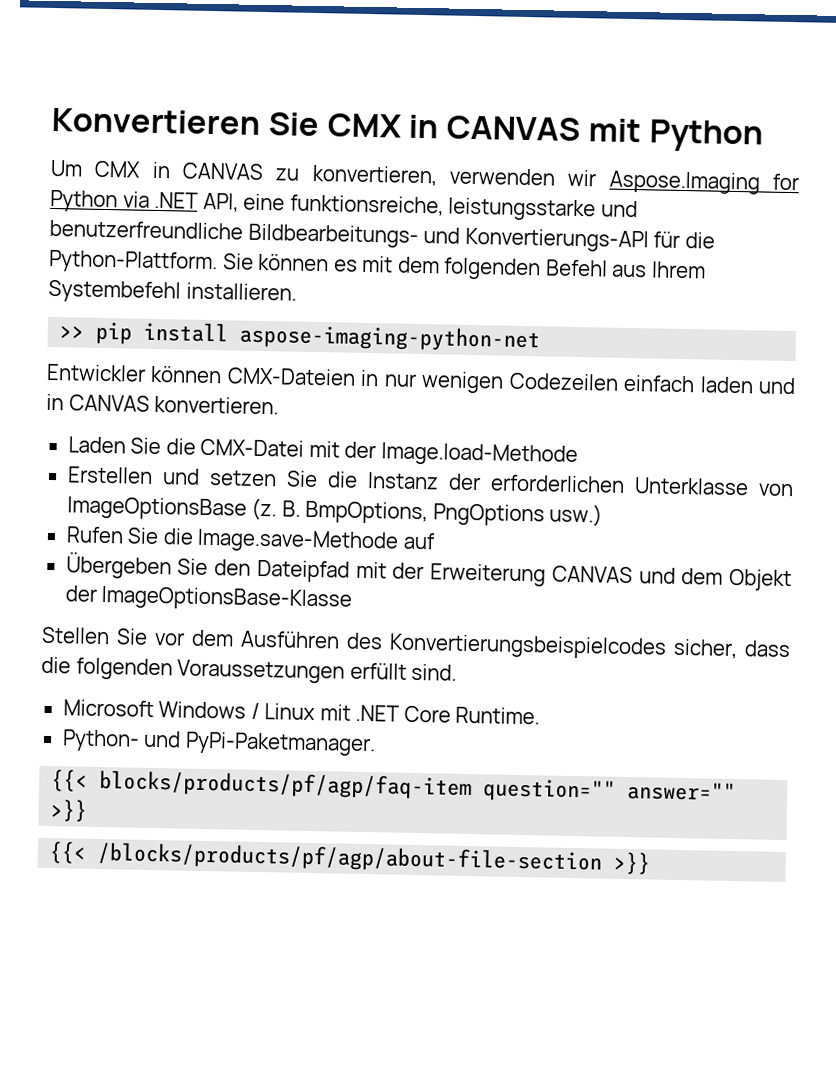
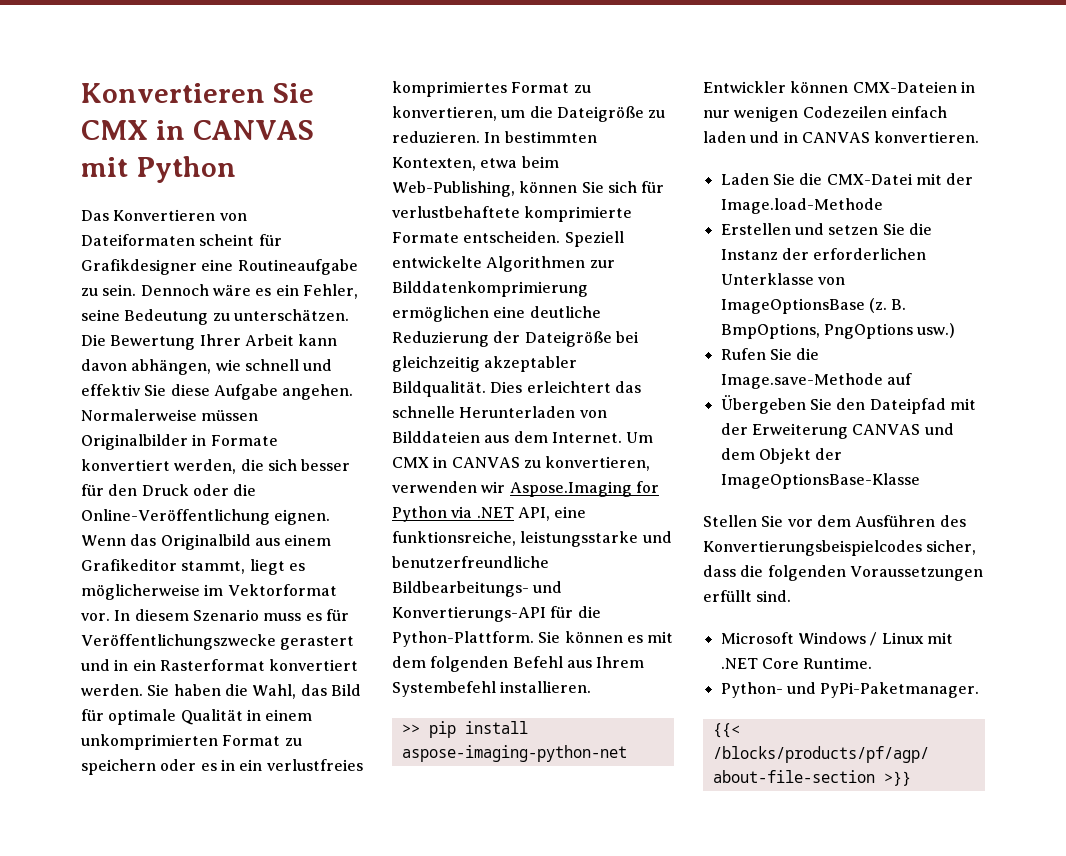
(763, 136) none -> [81,209,247,221] [81,234,282,246] [81,259,358,275] [81,284,358,299] [81,309,349,325] [81,334,338,350] [81,359,333,375] [81,384,354,400] [81,409,259,421] [81,434,278,450] [81,459,351,474] [81,484,257,496] [81,509,331,525] [81,534,332,550] [81,559,305,575] [81,584,337,600] [81,609,349,621] [81,634,355,650] [81,659,359,671] [81,684,361,699] [81,709,313,725] [81,734,302,750] [81,759,363,775] [392,81,591,97] [392,106,666,122] [392,131,597,143] [392,156,559,171] [392,181,665,197] [392,206,633,222] [392,231,624,247] [392,256,615,272] [392,281,588,297] [392,306,601,322] [392,331,639,347] [392,356,578,372] [392,381,641,397] [392,406,607,418] [392,431,622,443] Das Konvertieren von Dateiformaten scheint für Grafikdesigner eine Routineaufgabe zu sein. Dennoch wäre es ein Fehler, seine Bedeutung zu unterschätzen. Die Bewertung Ihrer Arbeit kann davon abhängen, wie schnell und effektiv Sie diese Aufgabe angehen. Normalerweise müssen Originalbilder in Formate konvertiert werden, die sich besser für den Druck oder die Online-Veröffentlichung eignen. Wenn das Originalbild aus einem Grafikeditor stammt, liegt es möglicherweise im Vektorformat vor. In diesem Szenario muss es für Veröffentlichungszwecke gerastert und in ein Rasterformat konvertiert werden. Sie haben die Wahl, das Bild für optimale Qualität in einem unkomprimierten Format zu speichern oder es in ein verlustfreies komprimiertes Format zu konvertieren, um die Dateigröße zu reduzieren. In bestimmten Kontexten, etwa beim Web-Publishing, können Sie sich für verlustbehaftete komprimierte Formate entscheiden. Speziell entwickelte Algorithmen zur Bilddatenkomprimierung ermöglichen eine deutliche Reduzierung der Dateigröße bei gleichzeitig akzeptabler Bildqualität. Dies erleichtert das schnelle Herunterladen von Bilddateien aus dem Internet.
[51,769,737,803] [50,799,88,822] // {{< blocks/products/pf/agp/faq-item question="" answer="" >}} -> (980, 690) none

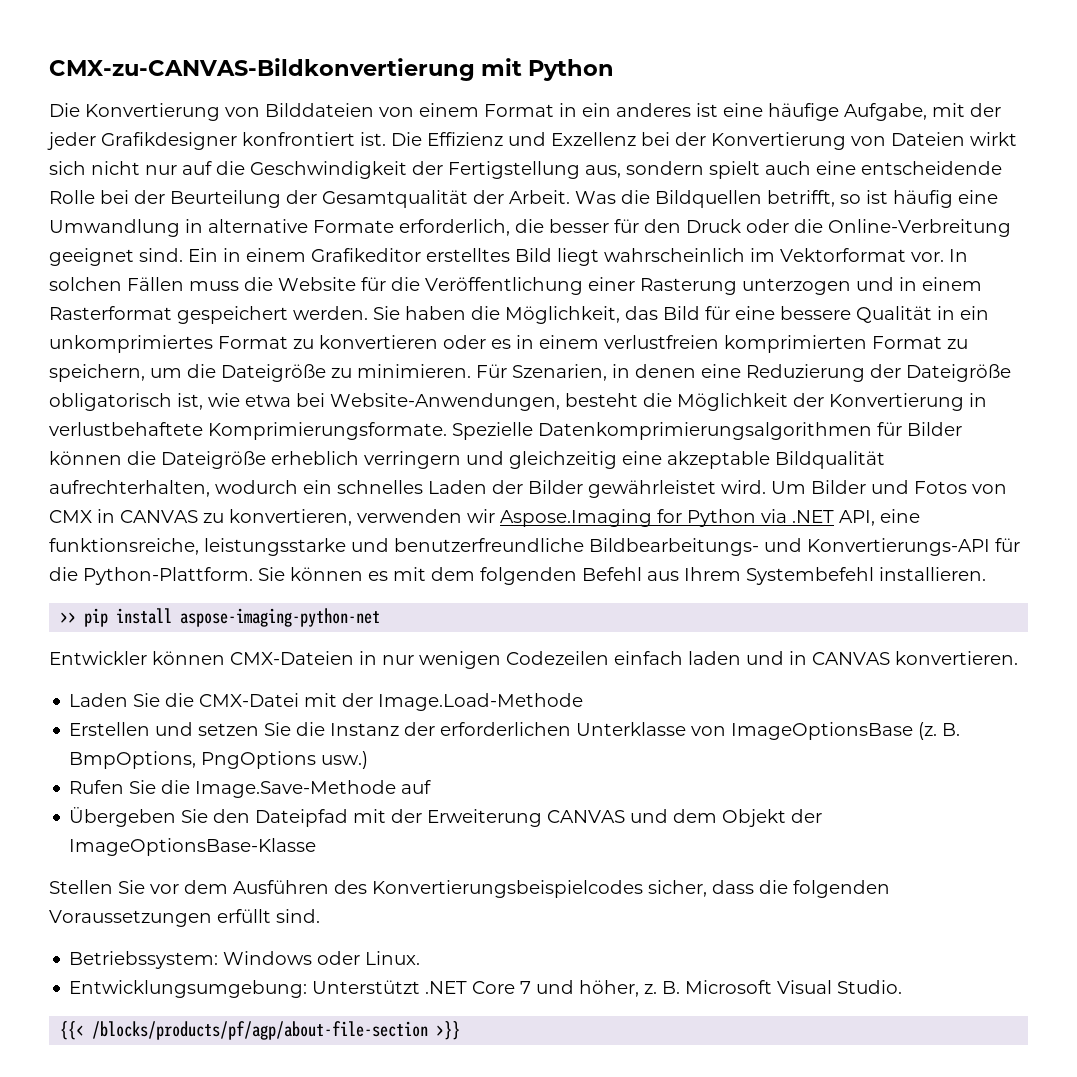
[81,83,314,103] [81,120,314,140] [81,156,236,183] [81,209,247,221] [81,234,282,246] [81,259,358,275] [81,284,358,299] [81,309,349,325] [81,334,338,350] [81,359,333,375] [81,384,354,400] [81,409,259,421] [81,434,278,450] [81,459,297,474] Konvertieren Sie CMX in CANVAS mit Python // Das Konvertieren von Dateiformaten scheint für Grafikdesigner eine Routineaufgabe zu sein. Dennoch wäre es ein Fehler, seine Bedeutung zu unterschätzen. Die Bewertung Ihrer Arbeit kann davon abhängen, wie schnell und effektiv Sie diese Aufgabe angehen. Normalerweise müssen Originalbilder in Formate konvertiert werden, die sich -> [49,58,615,81] [49,103,1001,121] [47,132,1017,150] [49,161,1002,179] [49,190,998,208] [49,219,544,237] CMX-zu-CANVAS-Bildkonvertierung mit Python // Die Konvertierung von Bilddateien von einem Format in ein anderes ist eine häufige Aufgabe, mit der jeder Grafikdesigner konfrontiert ist. Die Effizienz und Exzellenz bei der Konvertierung von Dateien wirkt sich nicht nur auf die Geschwindigkeit der Fertigstellung aus, sondern spielt auch eine entscheidende Rolle bei der Beurteilung der Gesamtqualität der Arbeit. Was die Bildquellen betrifft, so ist häufig eine Umwandlung in alternative Formate erforderlich, die
[81,509,331,525] [81,534,332,550] [81,559,305,575] [81,584,337,600] [81,609,349,621] [81,634,355,650] [81,659,359,671] Online-Veröffentlichung eignen. Wenn das Originalbild aus einem Grafikeditor stammt, liegt es möglicherweise im Vektorformat vor. In diesem Szenario muss es für Veröffentlichungszwecke gerastert und in ein Rasterformat konvertiert -> [828,219,1011,237] [49,248,968,266] [49,277,982,295] [49,306,288,324] Online-Verbreitung geeignet sind. Ein in einem Grafikeditor erstelltes Bild liegt wahrscheinlich im Vektorformat vor. In solchen Fällen muss die Website für die Veröffentlichung einer Rasterung unterzogen und in einem Rasterformat gespeichert
[252,684,297,699] Wahl, -> [505,306,620,324] Möglichkeit,
[108,709,313,725] [81,734,302,750] [81,759,156,775] optimale Qualität in einem unkomprimierten Format zu speichern -> [735,306,989,323] [49,335,438,353] eine bessere Qualität in ein unkomprimiertes Format zu konvertieren
[239,759,363,771] [392,81,591,97] [392,106,497,121] ein verlustfreies komprimiertes Format zu konvertieren, -> [539,335,968,353] [49,364,145,382] einem verlustfreien komprimierten Format zu speichern,
[392,131,597,143] [392,156,559,171] [392,181,665,197] [392,206,633,222] [392,231,624,247] [392,256,615,272] [392,281,588,297] [392,306,601,322] [392,331,639,347] [392,356,578,372] [392,381,641,397] [392,406,607,418] [392,431,654,443] reduzieren. In bestimmten Kontexten, etwa beim Web-Publishing, können Sie sich für verlustbehaftete komprimierte Formate entscheiden. Speziell entwickelte Algorithmen zur Bilddatenkomprimierung ermöglichen eine deutliche Reduzierung der Dateigröße bei gleichzeitig akzeptabler Bildqualität. Dies erleichtert das schnelle Herunterladen von Bilddateien aus dem Internet. Um -> [357,364,1011,382] [49,393,987,411] [49,422,962,440] [49,451,885,469] [49,480,1007,498] minimieren. Für Szenarien, in denen eine Reduzierung der Dateigröße obligatorisch ist, wie etwa bei Website-Anwendungen, besteht die Möglichkeit der Konvertierung in verlustbehaftete Komprimierungsformate. Spezielle Datenkomprimierungsalgorithmen für Bilder können die Dateigröße erheblich verringern und gleichzeitig eine akzeptable Bildqualität aufrechterhalten, wodurch ein schnelles Laden der Bilder gewährleistet wird. Um Bilder und Fotos von
[720,198,883,214] Image.load-Methode -> [378,693,584,711] Image.Load-Methode
[720,373,883,389] Image.save-Methode -> [195,780,397,798] Image.Save-Methode
[720,632,953,646] [720,657,873,669] [720,682,980,698] Microsoft Windows / Linux mit .NET Core Runtime. // Python- und PyPi-Paketmanager. -> [69,951,421,969] [69,980,903,998] Betriebssystem: Windows oder Linux. // Entwicklungsumgebung: Unterstützt .NET Core 7 und höher, z. B. Microsoft Visual Studio.

